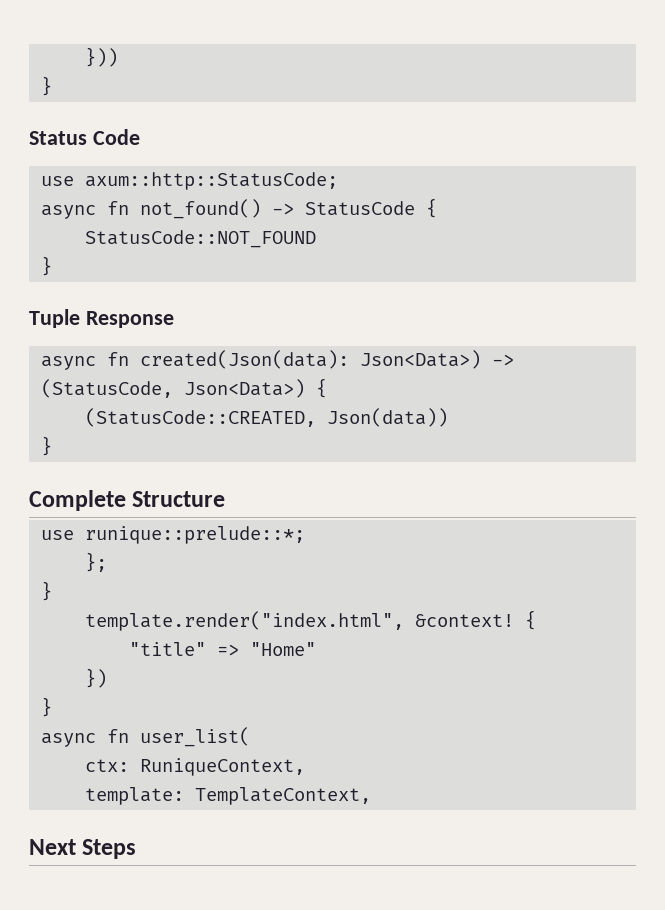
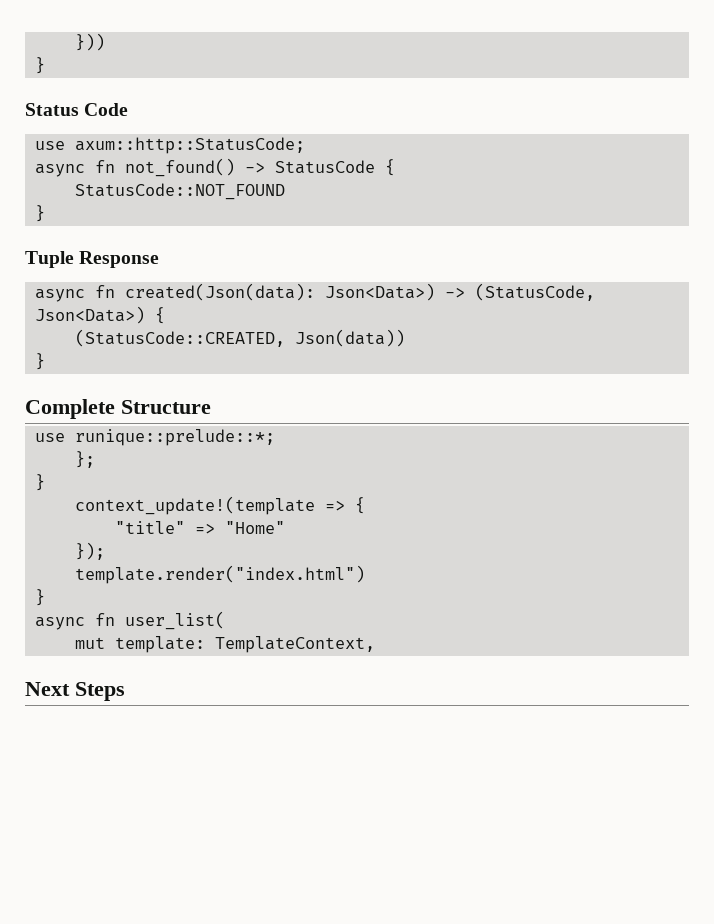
[85,611,514,631] template.render("index.html", &context! -> [74,496,345,515] context_update!(template =>
[85,668,107,688] }) -> [74,542,105,560] [74,565,365,584] }); // template.render("index.html")
[85,758,305,776] ctx: RuniqueContext, // -> [74,637,105,649] mut

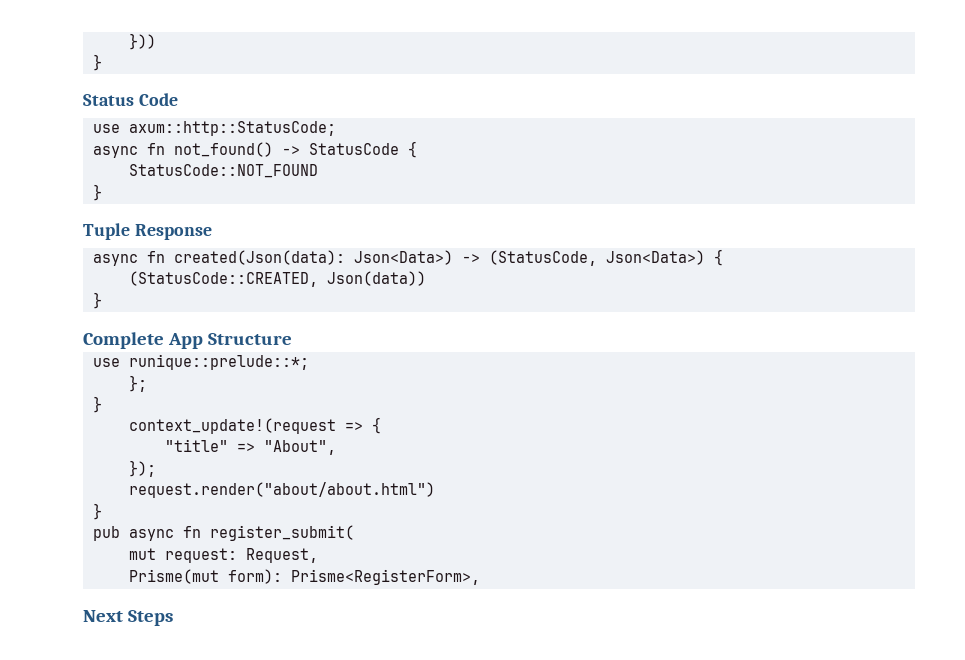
(115, 409) none -> [167,333,203,349] App
[74,496,315,515] context_update!(template -> [128,418,336,434] context_update!(request
[224,521,285,534] "Home" -> [263,440,336,455] "About",
[74,565,365,584] [34,589,45,606] [34,611,225,630] template.render("index.html") // } // async fn user_list( -> [128,482,435,498] [92,503,102,520] [92,525,354,541] request.render("about/about.html") // } // pub async fn register_submit(
[114,636,375,653] template: TemplateContext, -> [164,548,318,563] [128,569,480,585] request: Request, // Prisme(mut form): Prisme<RegisterForm>,

